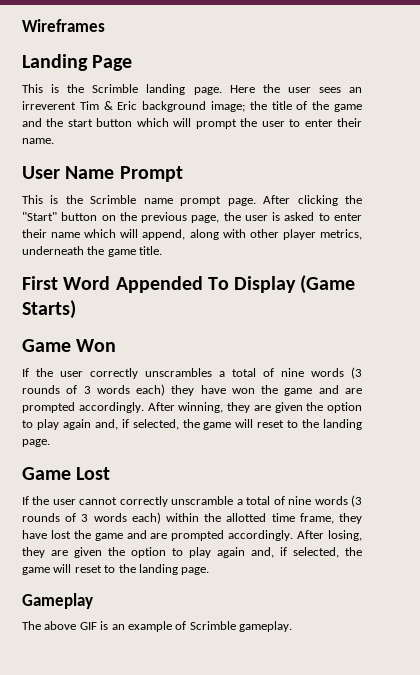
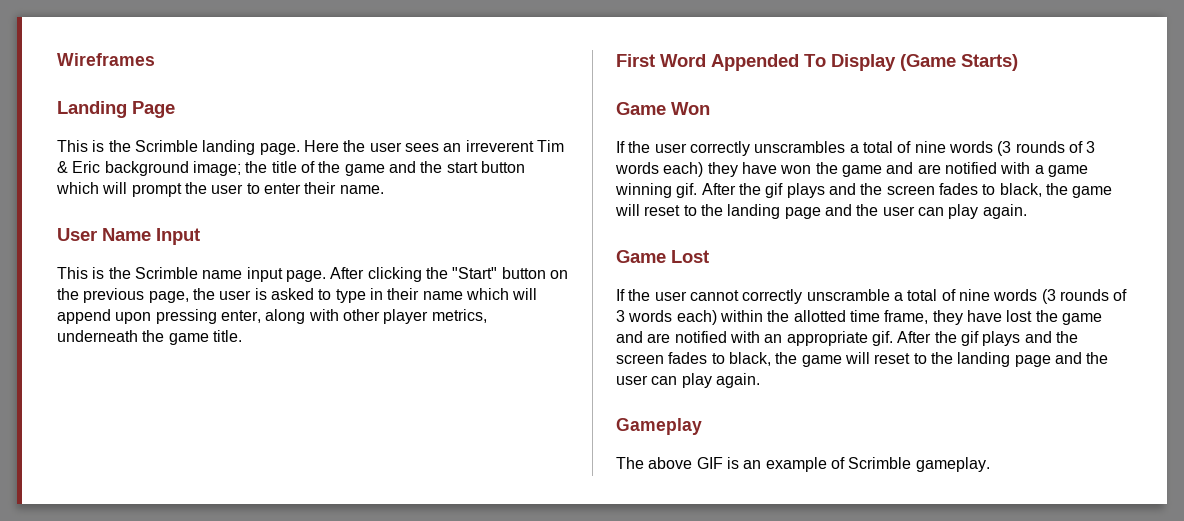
[119,166,183,182] Prompt -> [156,228,200,245] Input
[180,196,222,206] prompt -> [246,267,283,282] input
[333,213,362,221] enter -> [335,288,383,303] type in
[142,229,186,240] append, -> [57,309,261,324] append upon pressing enter,
[22,402,362,413] [22,419,363,430] [22,439,50,447] prompted accordingly. After winning, they are given the option to play again and, if selected, the game will reset to the landing page. -> [944,162,1088,177] [615,183,1113,198] [615,204,1027,219] notified with a game winning gif. After the gif plays and the screen fades to black, the game will reset to the landing page and the user can play again.
[171,530,362,541] [22,547,362,558] [22,564,210,575] prompted accordingly. After losing, they are given the option to play again and, if selected, the game will reset to the landing page. -> [674,331,1078,346] [616,352,1109,367] [616,373,760,388] notified with an appropriate gif. After the gif plays and the screen fades to black, the game will reset to the landing page and the user can play again.

